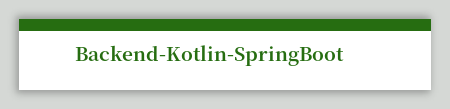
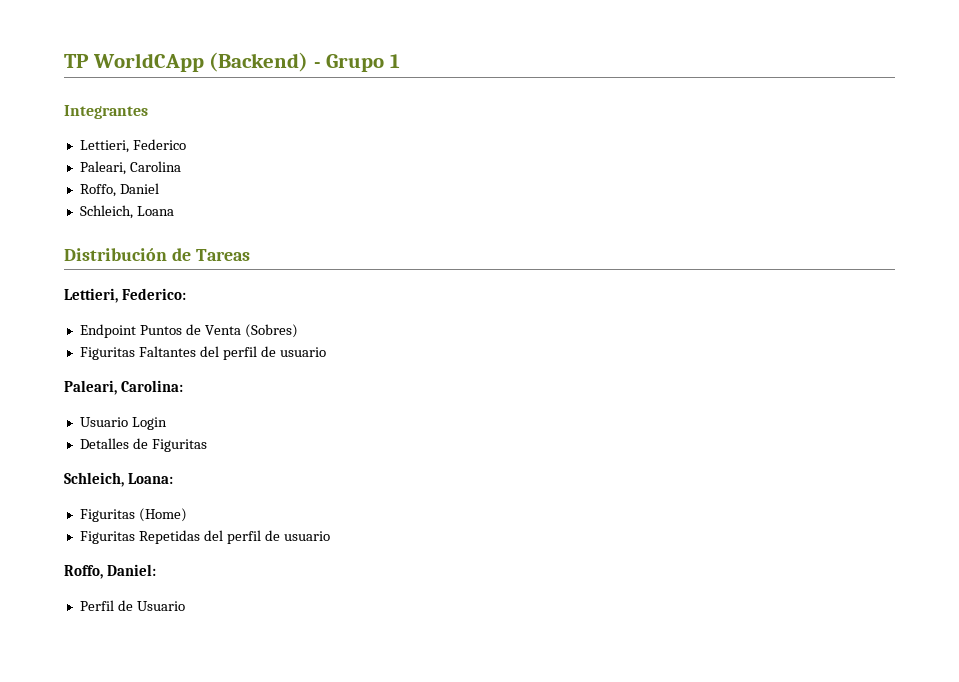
[75,45,344,66] Backend-Kotlin-SpringBoot -> [64,52,400,72] [64,105,148,119] [79,139,186,153] [79,161,181,175] [79,183,159,197] [79,205,174,219] [64,248,250,261] [64,288,186,303] [79,324,298,338] [79,346,326,360] [64,380,183,395] [79,417,167,430] [79,438,207,452] [64,472,173,487] [79,508,187,522] [79,530,330,544] [64,564,156,579] [79,600,185,611] TP WorldCApp (Backend) - Grupo 1 // Integrantes // Lettieri, Federico // Paleari, Carolina // Roffo, Daniel // Schleich, Loana // Distribución de Tareas // Lettieri, Federico: // Endpoint Puntos de Venta (Sobres) // Figuritas Faltantes del perfil de usuario // Paleari, Carolina: // Usuario Login // Detalles de Figuritas // Schleich, Loana: // Figuritas (Home) // Figuritas Repetidas del perfil de usuario // Roffo, Daniel: // Perfil de Usuario

